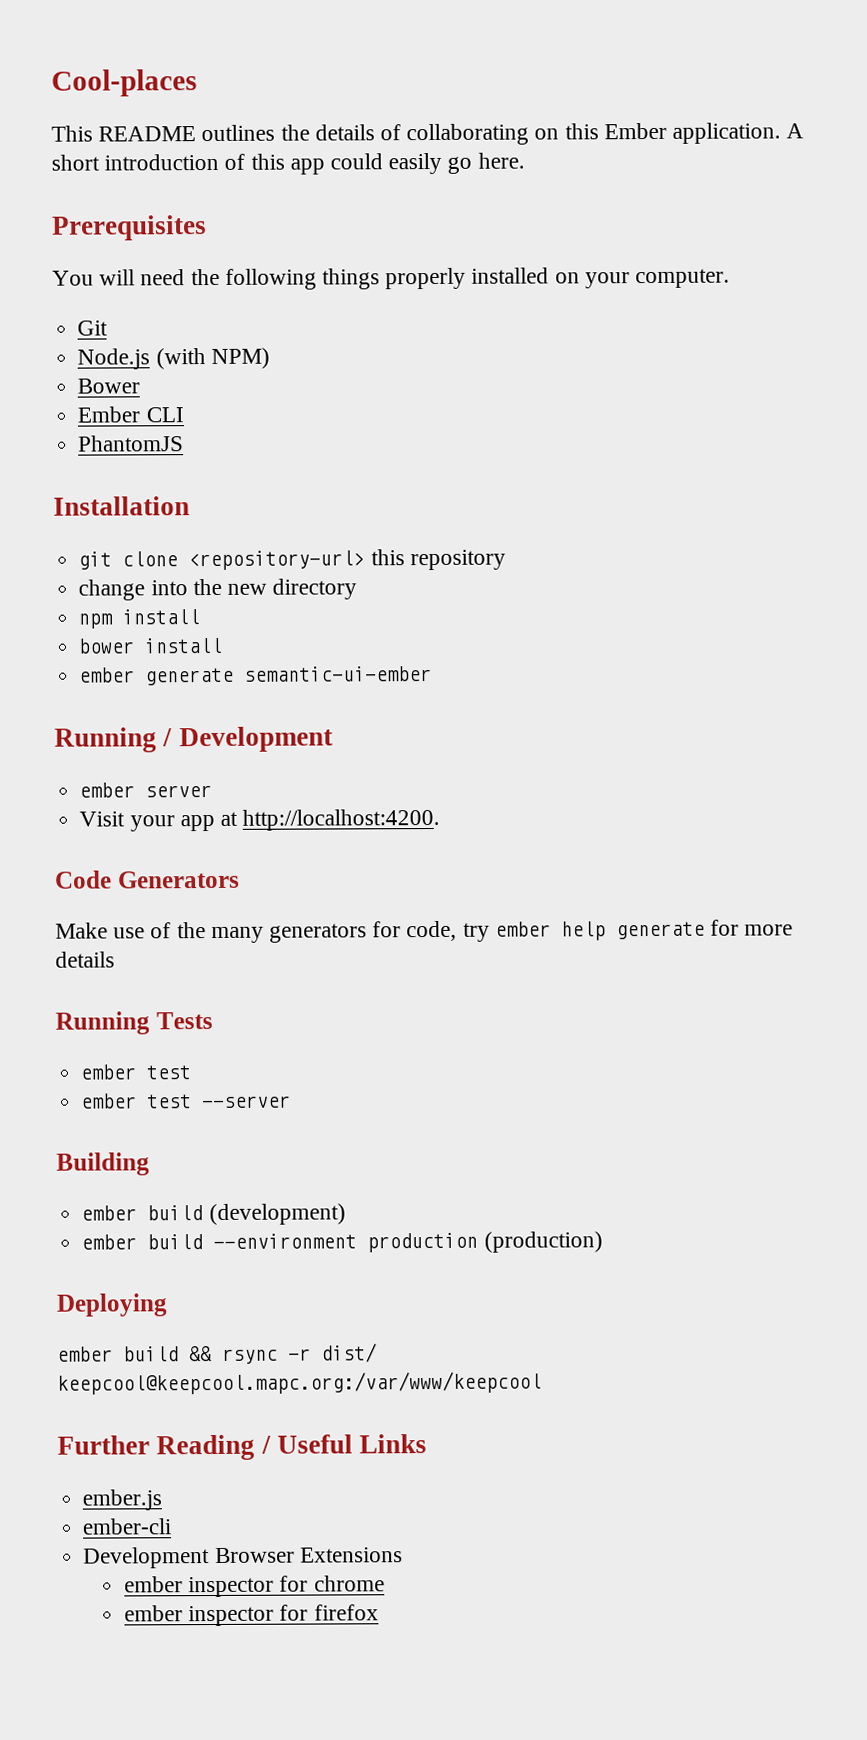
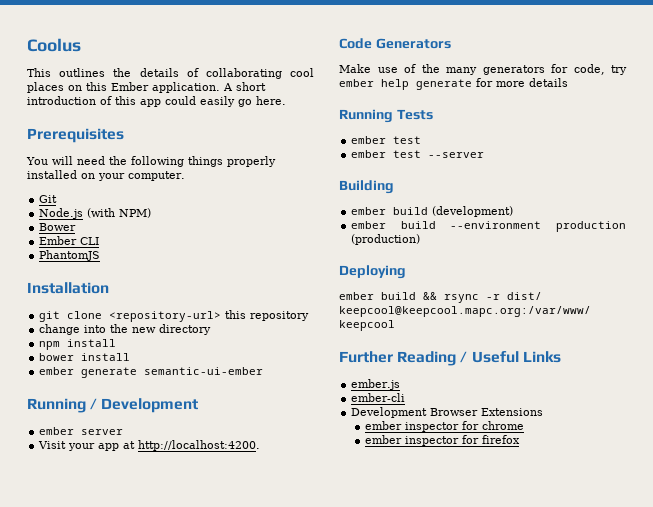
[51,69,197,97] Cool-places -> [27,38,81,52] Coolus
[98,126,197,142] README -> (51, 72) none
(530, 134) none -> [290,68,314,77] [27,82,64,93] cool places

